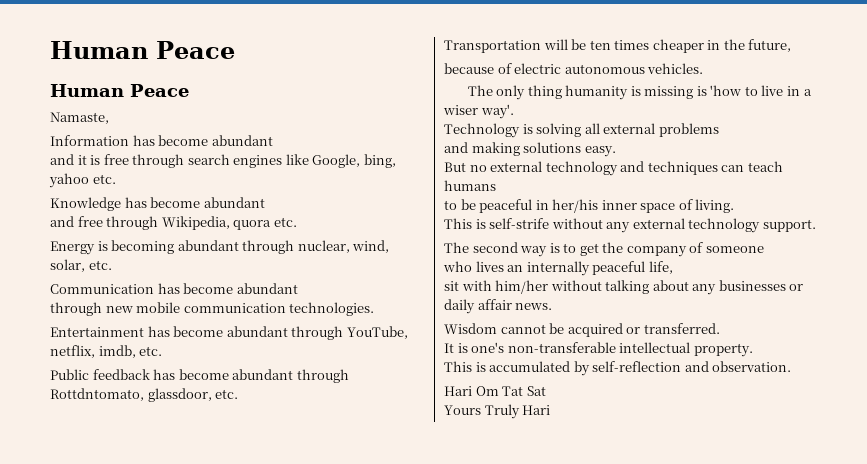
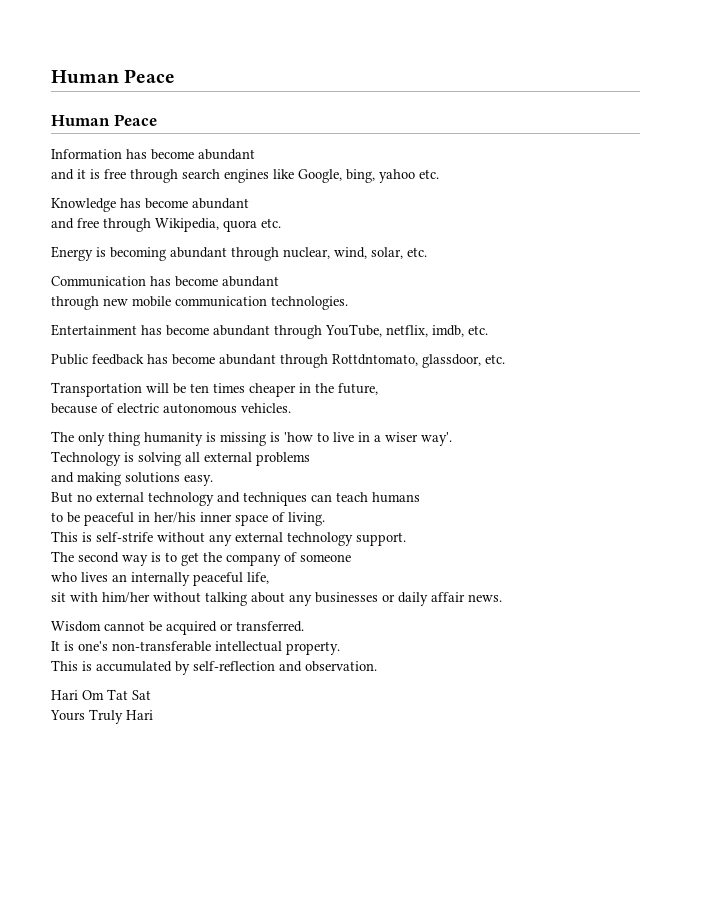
[50,112,109,124] // Namaste, -> (157, 120) none

